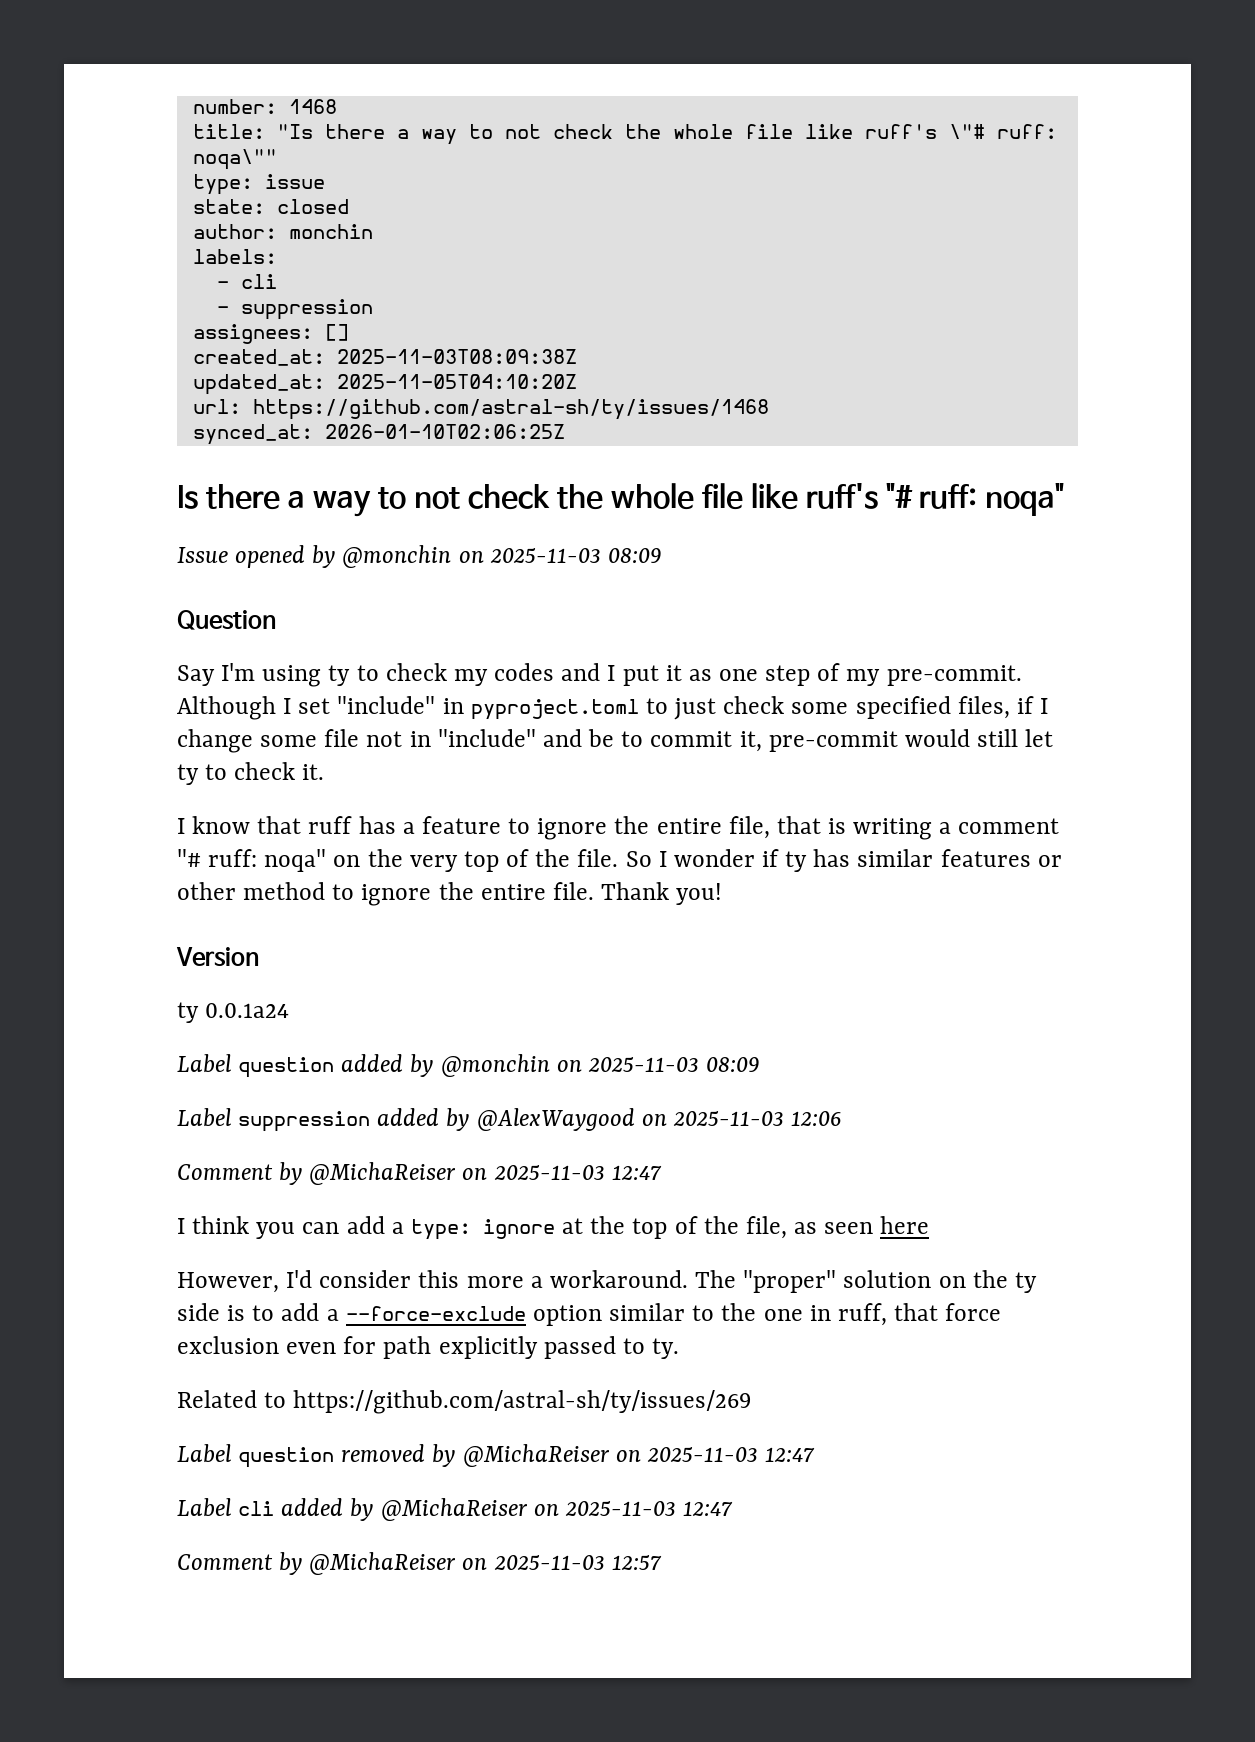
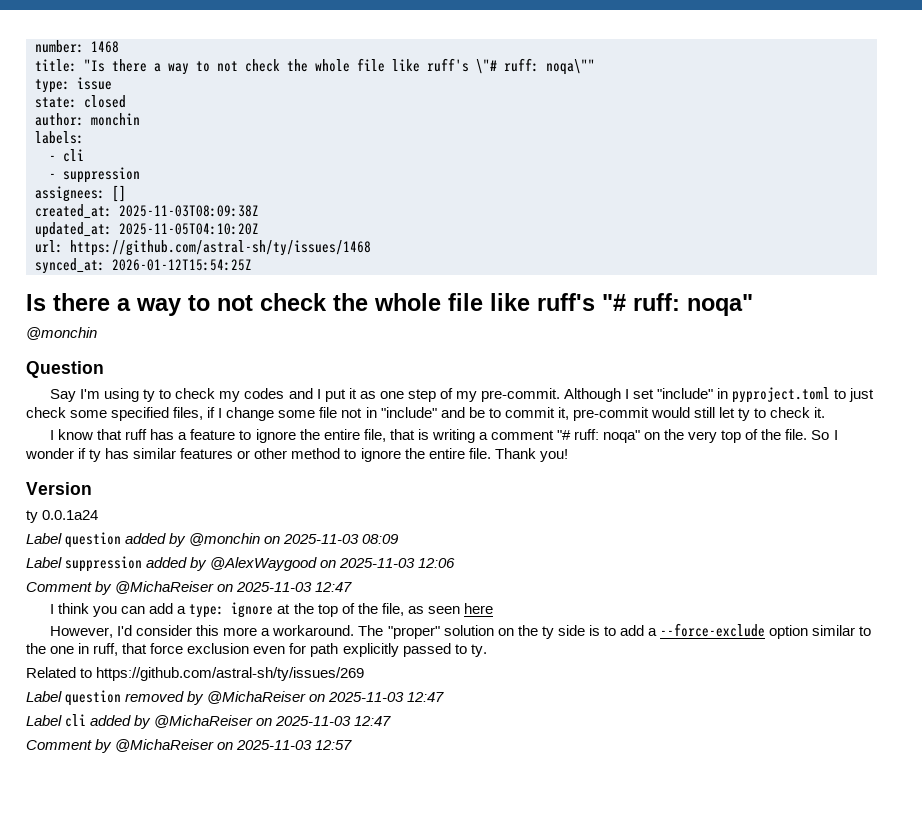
[324,424,565,439] 2026-01-10T02:06:25Z -> [112,259,252,271] 2026-01-12T15:54:25Z
[177,545,661,568] Issue opened by @monchin on 2025-11-03 08:09 -> [26,327,97,340] @monchin

